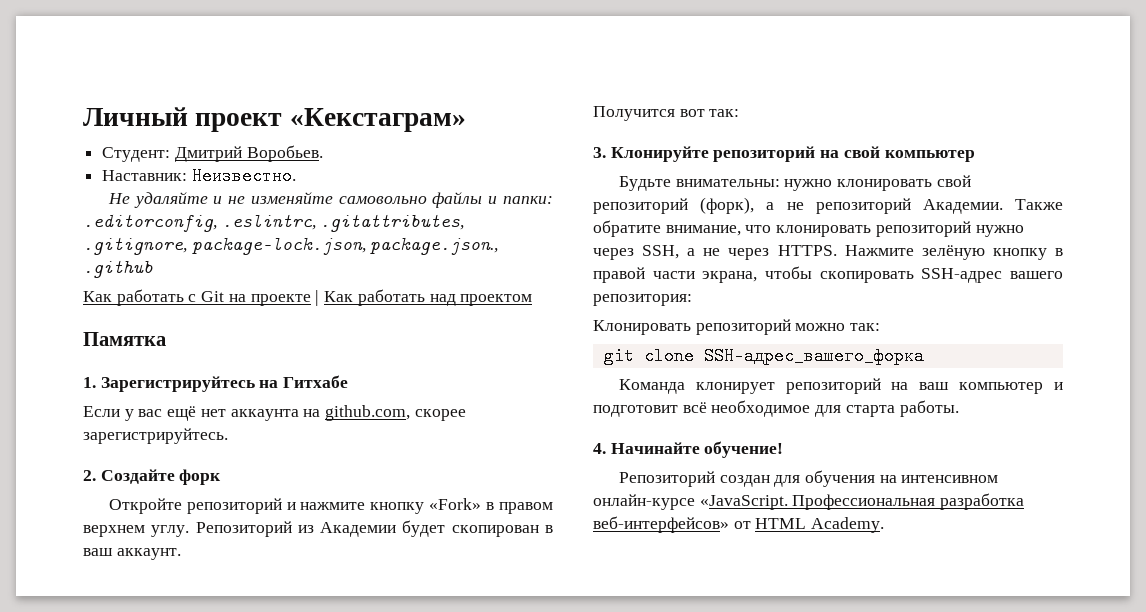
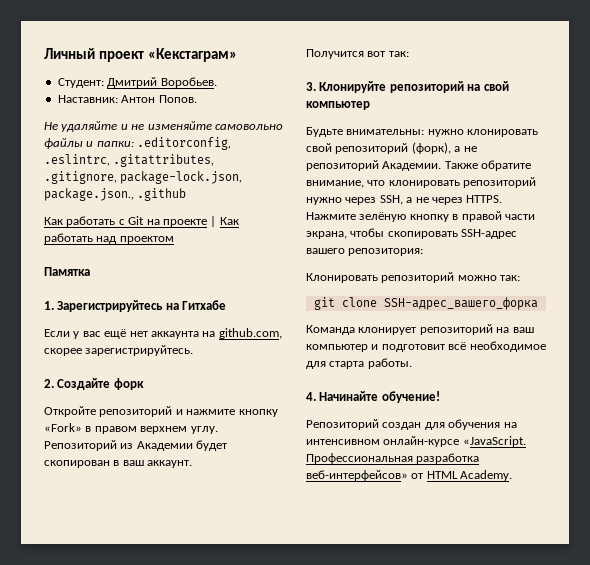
[191,169,296,185] Неизвестно. -> [121,95,197,103] Антон Попов.

